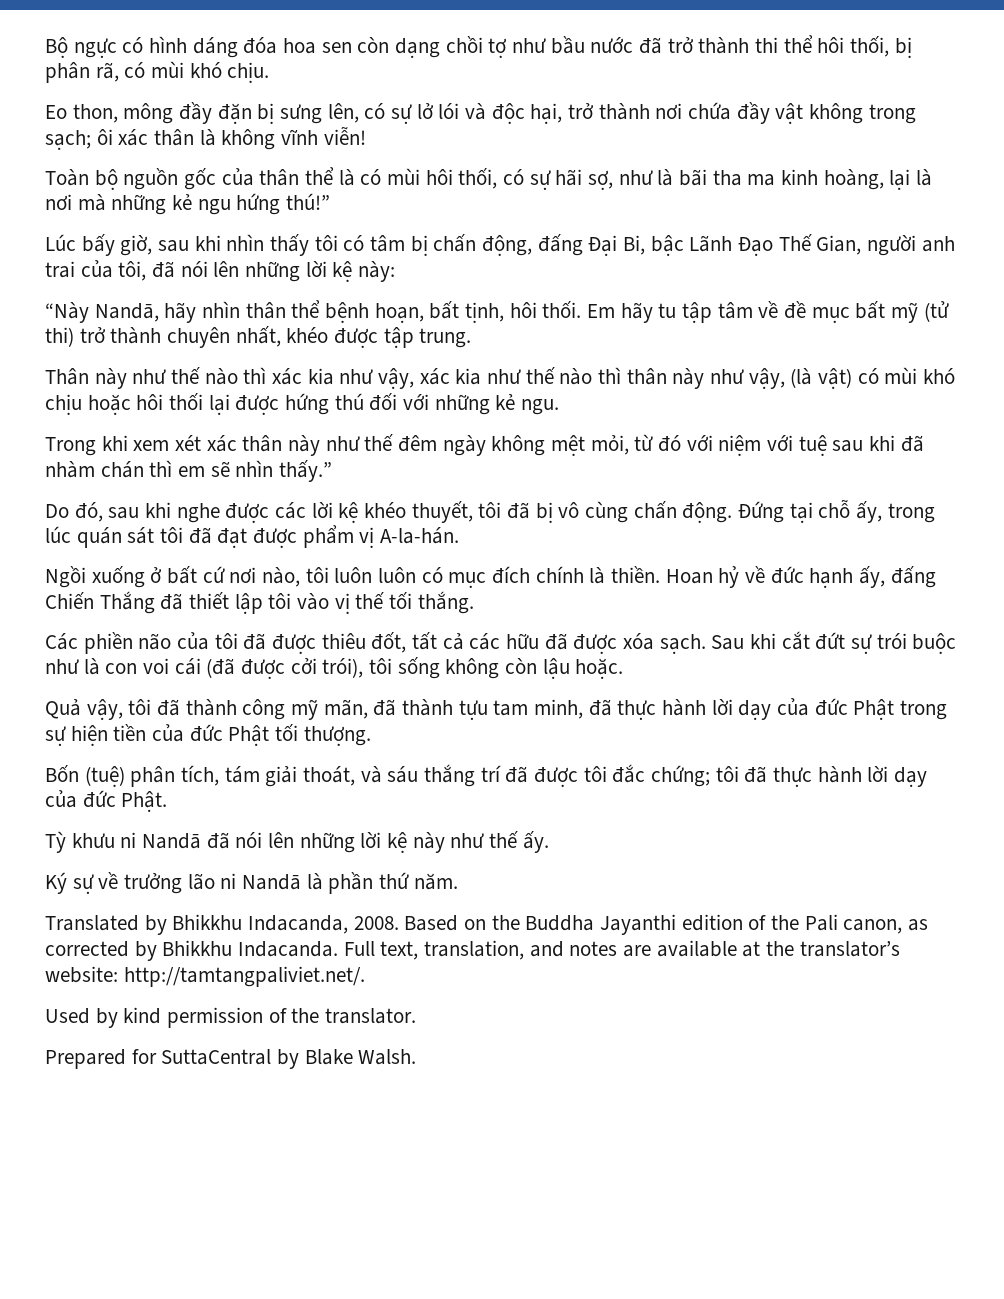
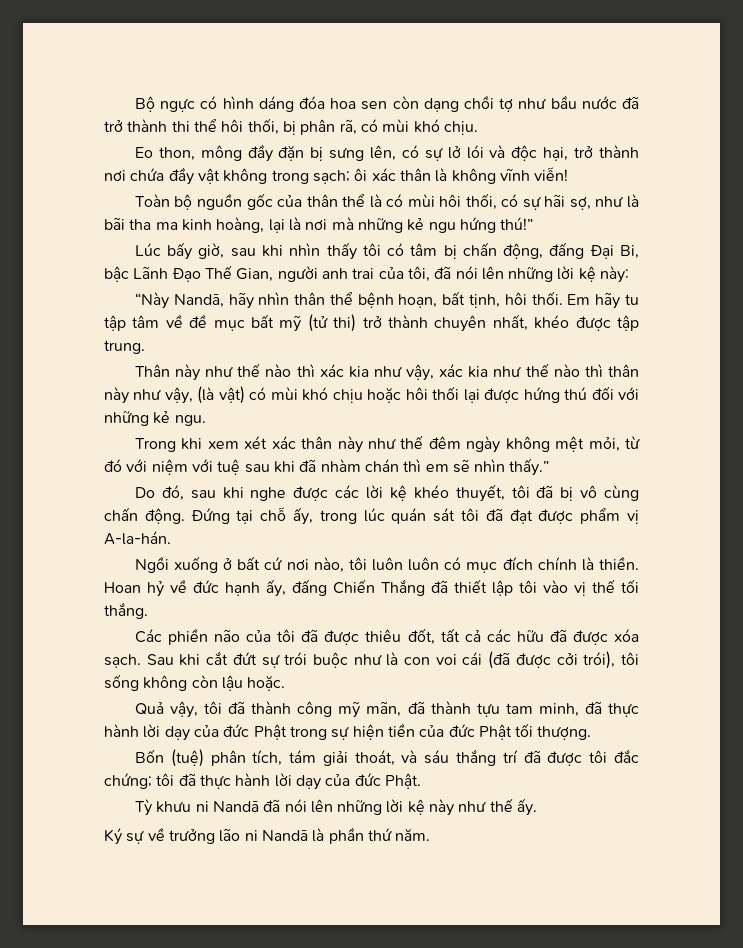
[45,914,929,935] [45,940,900,961] [45,966,365,987] [45,1007,417,1028] [45,1049,417,1069] // Translated by Bhikkhu Indacanda, 2008. Based on the Buddha Jayanthi edition of the Pali canon, as corrected by Bhikkhu Indacanda. Full text, translation, and notes are available at the translator’s website: http://tamtangpaliviet.net/. // Used by kind permission of the translator. // Prepared for SuttaCentral by Blake Walsh. -> (431, 834) none

